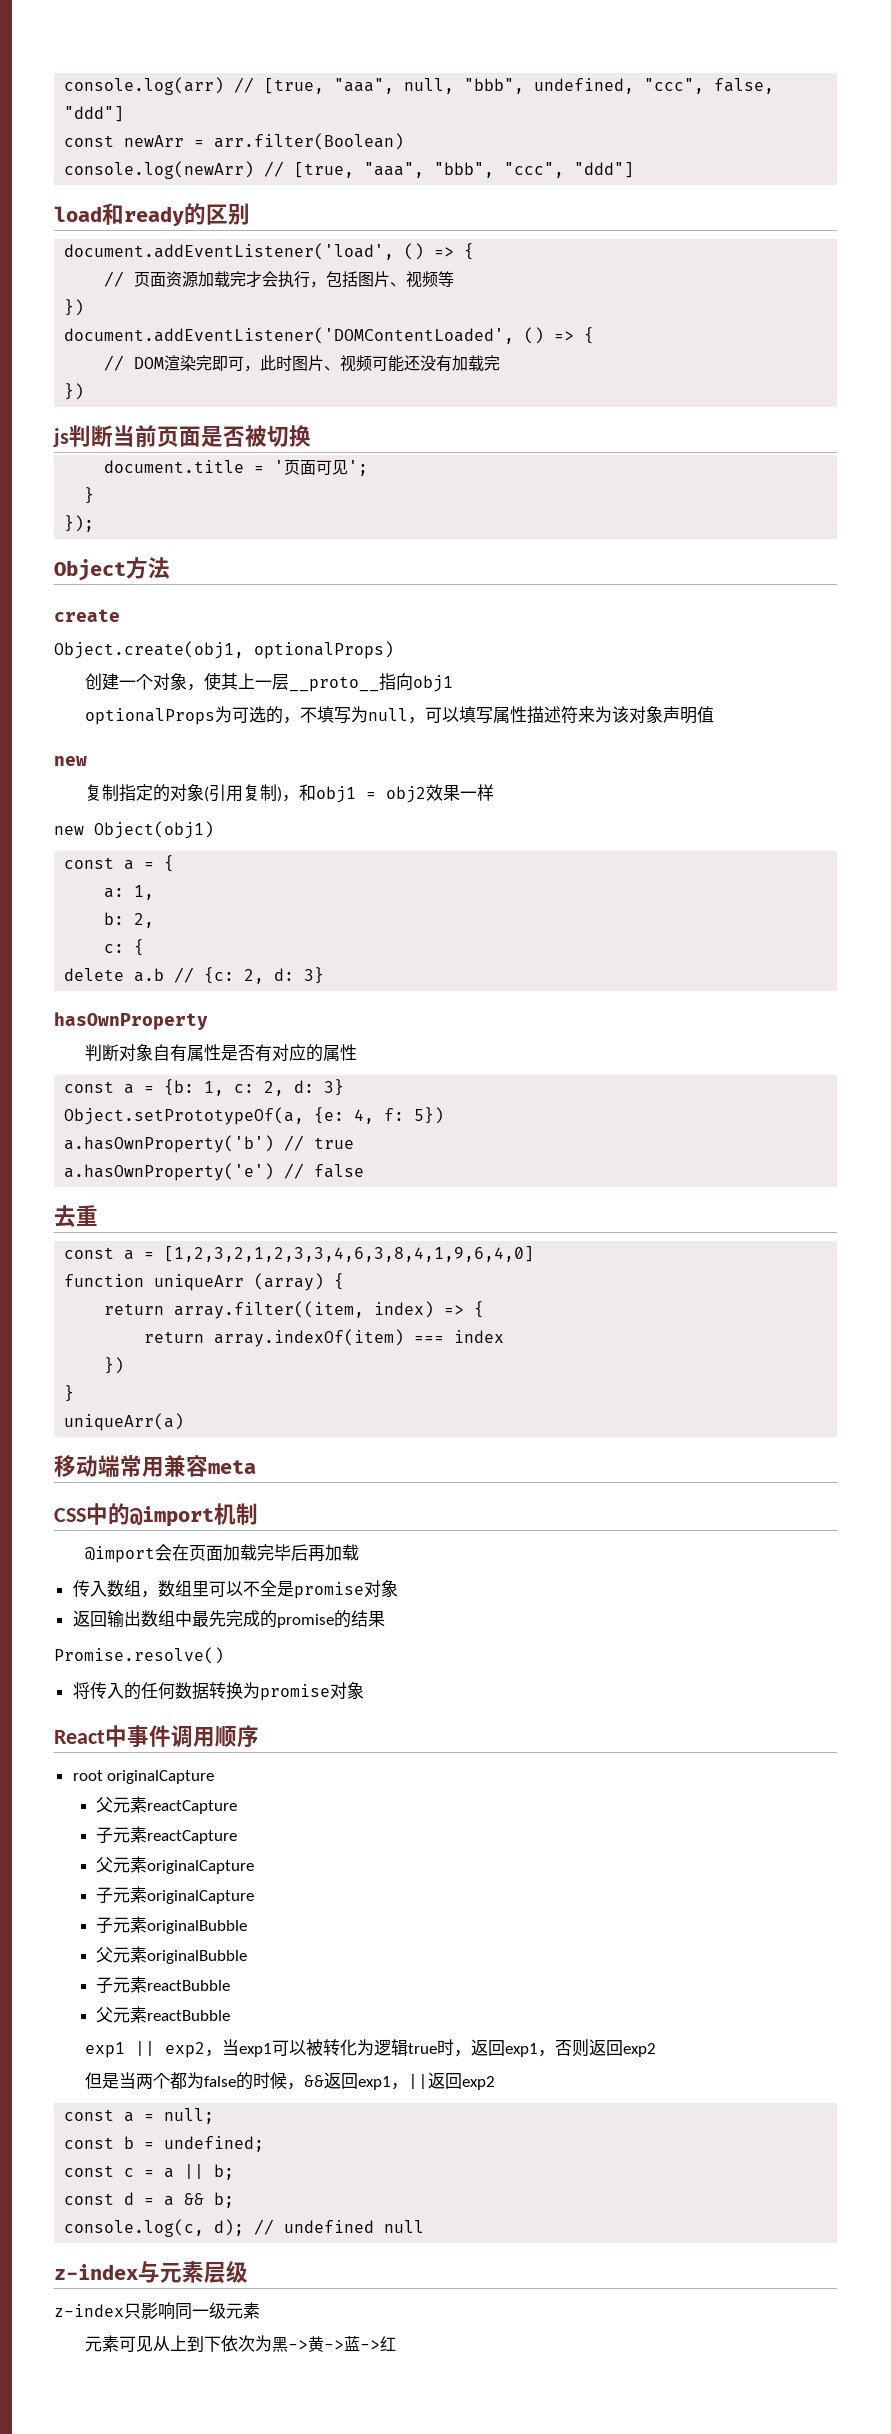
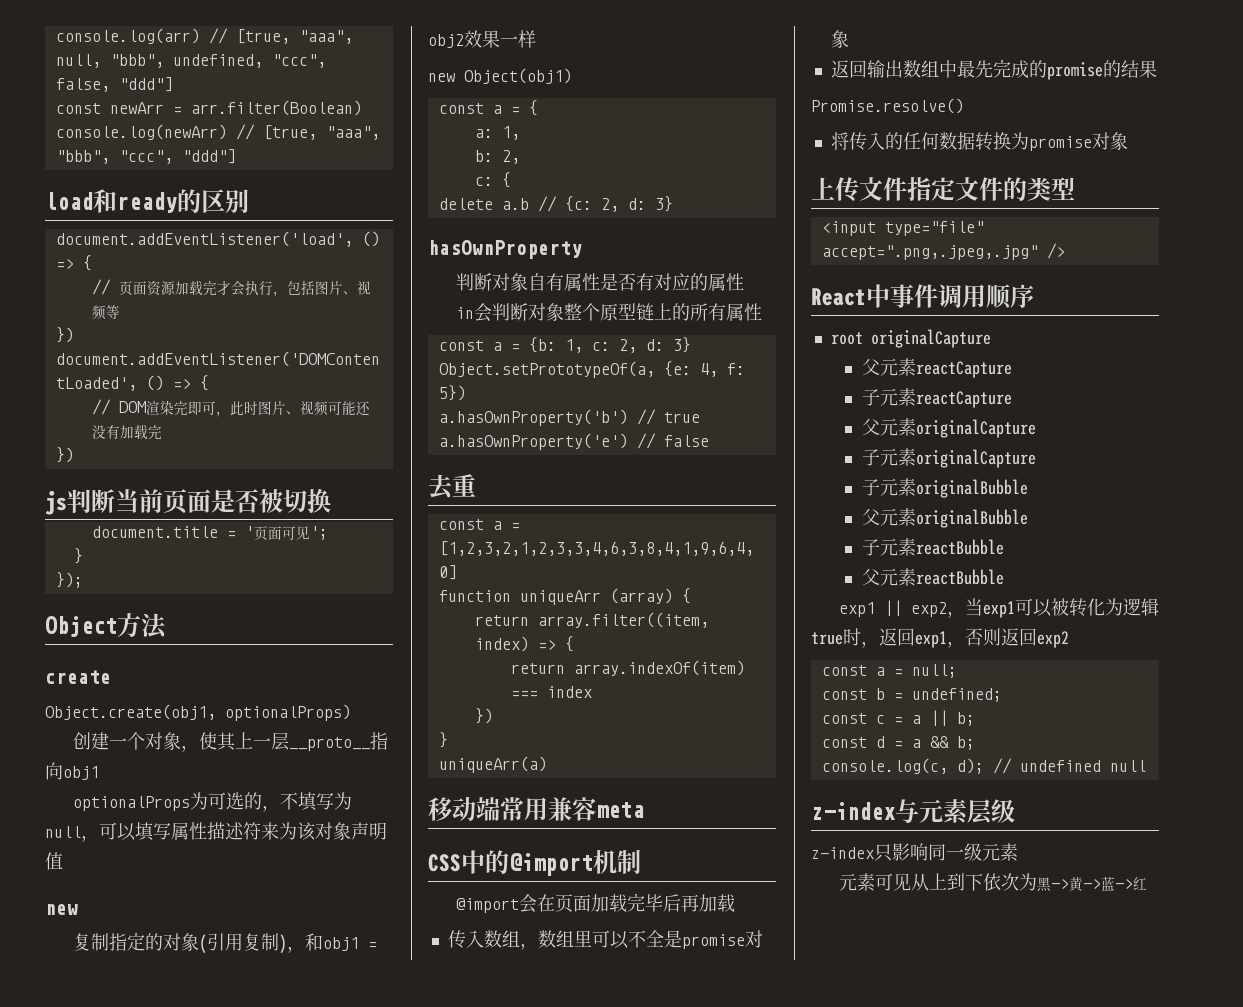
(357, 1052) none -> [455,303,762,322] // in会判断对象整个原型链上的所有属性
(364, 1690) none -> [811,177,1075,202] [821,221,984,236] [821,243,1065,260] // 上传文件指定文件的类型 // <input type="file" accept=".png,.jpeg,.jpg" />
[84,2072,495,2090] // 但是当两个都为false的时候，&&返回exp1，||返回exp2 -> (1069, 639) none

